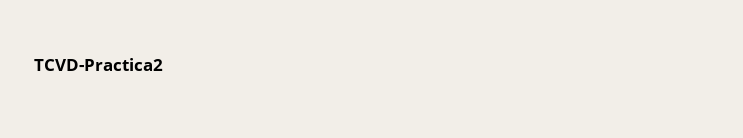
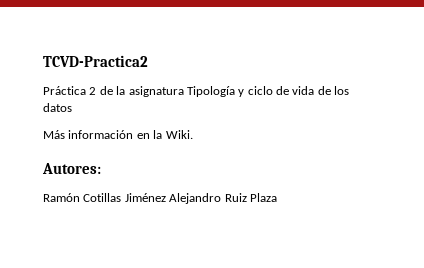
(163, 64) none -> [43,86,350,97] [43,103,72,112] [43,130,193,139] [42,163,101,174] [43,193,277,204] // Práctica 2 de la asignatura Tipología y ciclo de vida de los datos // Más información en la Wiki. // Autores: // Ramón Cotillas Jiménez Alejandro Ruiz Plaza

